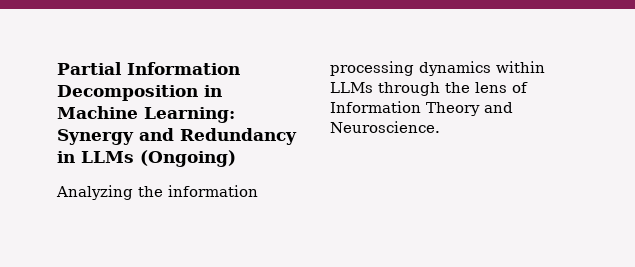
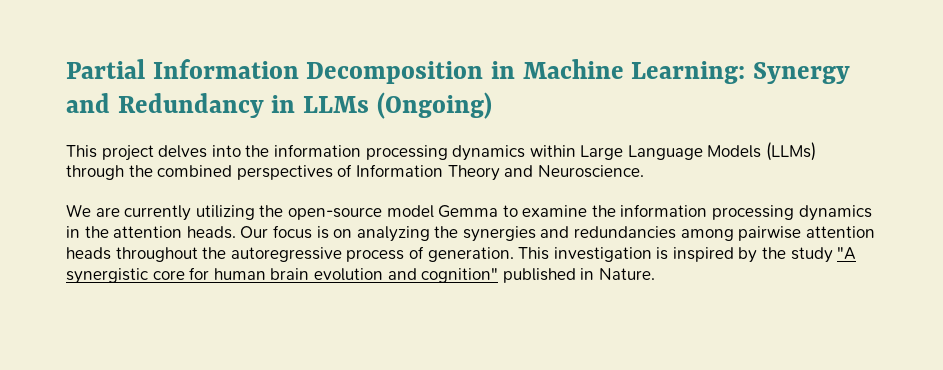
[56,185,133,200] Analyzing -> [66,145,241,161] This project delves into
[330,82,507,96] LLMs through the lens -> [580,142,817,161] [66,165,333,180] Large Language Models (LLMs) through the combined perspectives
(440, 127) none -> [66,204,872,221] [66,225,875,242] [66,246,857,263] [66,267,655,284] // We are currently utilizing the open-source model Gemma to examine the information processing dynamics in the attention heads. Our focus is on analyzing the synergies and redundancies among pairwise attention heads throughout the autoregressive process of generation. This investigation is inspired by the study "A synergistic core for human brain evolution and cognition" published in Nature.

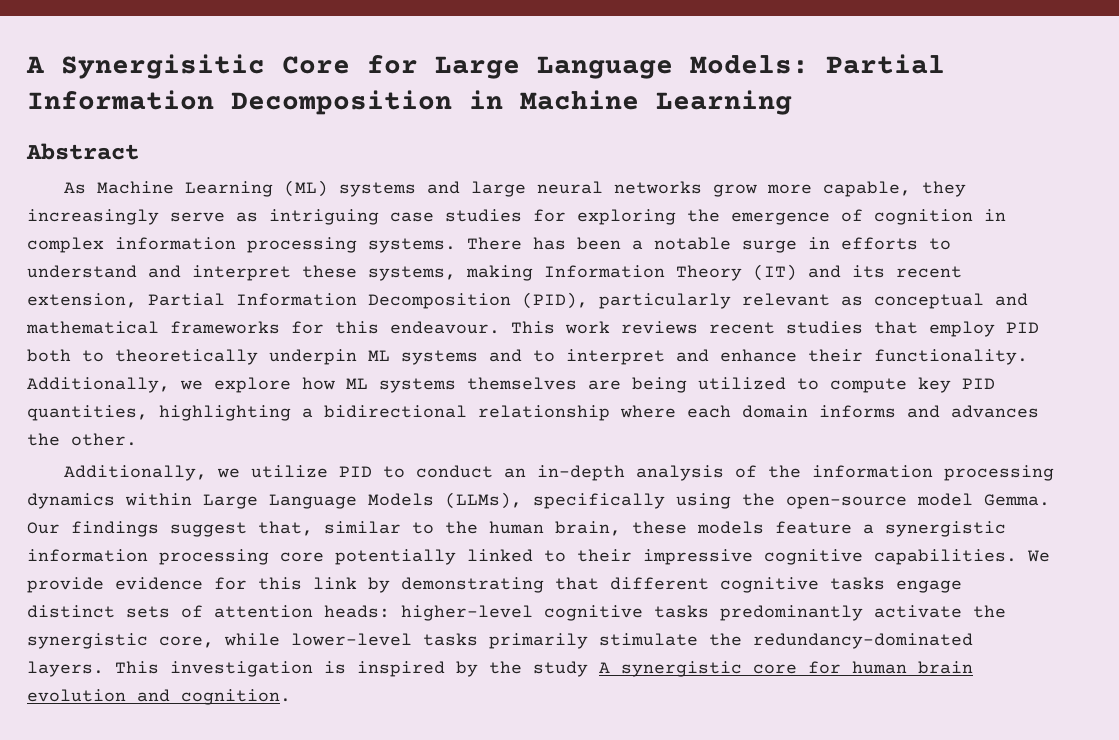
(66, 69) none -> [26,54,809,79] A Synergisitic Core for Large Language Models:
[631,61,851,84] [66,92,492,119] [66,145,241,161] Learning: Synergy and Redundancy in LLMs (Ongoing) // This project delves into -> [656,90,792,115] [26,143,139,160] [63,180,966,197] [27,209,1006,225] [27,237,951,253] [27,264,962,281] [27,292,1028,309] [26,321,1039,337] [27,349,1028,365] [27,377,995,393] [27,405,1039,421] [27,433,137,446] [63,465,757,481] Learning // Abstract // As Machine Learning (ML) systems and large neural networks grow more capable, they increasingly serve as intriguing case studies for exploring the emergence of cognition in complex information processing systems. There has been a notable surge in efforts to understand and interpret these systems, making Information Theory (IT) and its recent extension, Partial Information Decomposition (PID), particularly relevant as conceptual and mathematical frameworks for this endeavour. This work reviews recent studies that employ PID both to theoretically underpin ML systems and to interpret and enhance their functionality. Additionally, we explore how ML systems themselves are being utilized to compute key PID quantities, highlighting a bidirectional relationship where each domain informs and advances the other. // Additionally, we utilize PID to conduct an in-depth analysis of
[766,142,817,161] [66,164,644,181] [66,204,872,221] [66,225,875,242] [66,246,514,262] (LLMs) through the combined perspectives of Information Theory and Neuroscience. // We are currently utilizing the open-source model Gemma to examine the information processing dynamics in the attention heads. Our focus is on analyzing the synergies and redundancies among pairwise attention heads throughout the autoregressive process of generation. -> [445,492,1050,509] [27,521,1006,537] [27,549,1050,565] [27,577,962,593] [27,605,1006,621] [27,633,973,649] [27,661,104,677] (LLMs), specifically using the open-source model Gemma. Our findings suggest that, similar to the human brain, these models feature a synergistic information processing core potentially linked to their impressive cognitive capabilities. We provide evidence for this link by demonstrating that different cognitive tasks engage distinct sets of attention heads: higher-level cognitive tasks predominantly activate the synergistic core, while lower-level tasks primarily stimulate the redundancy-dominated layers.
[837,247,857,260] "A -> [599,662,610,673] A
[421,268,655,283] cognition" published in Nature. -> [181,689,291,705] cognition.

